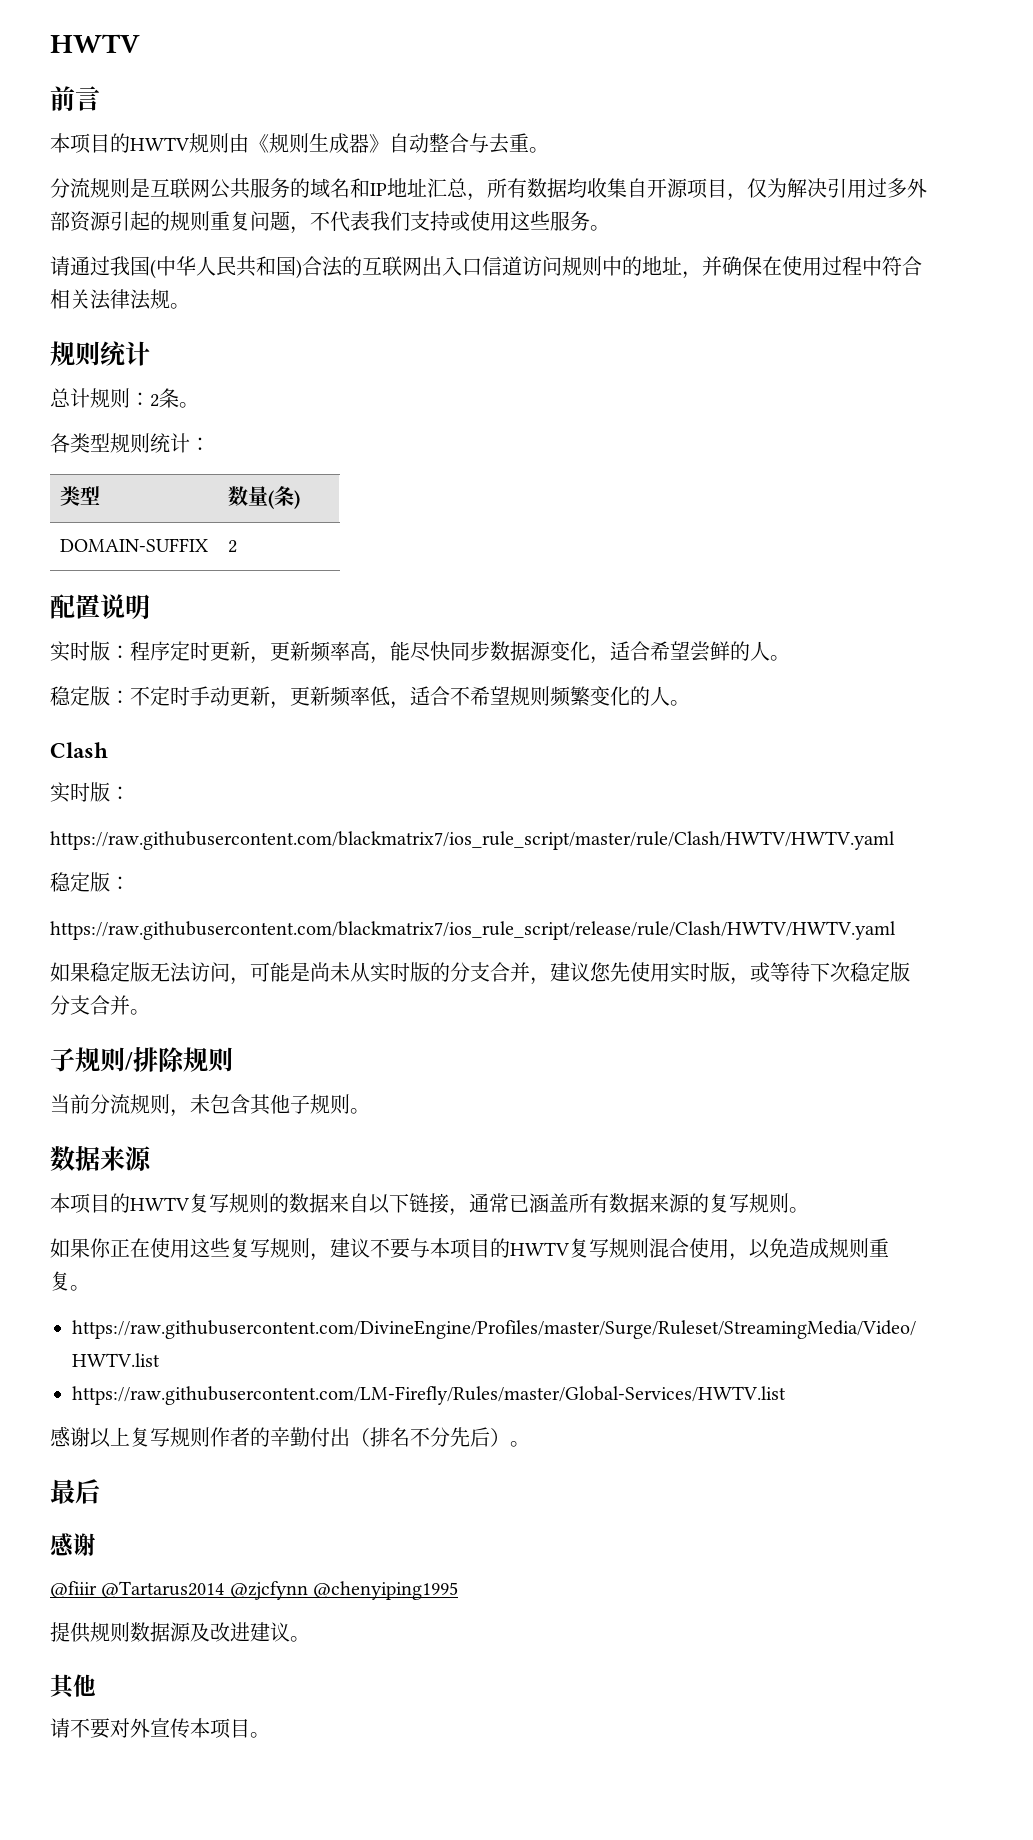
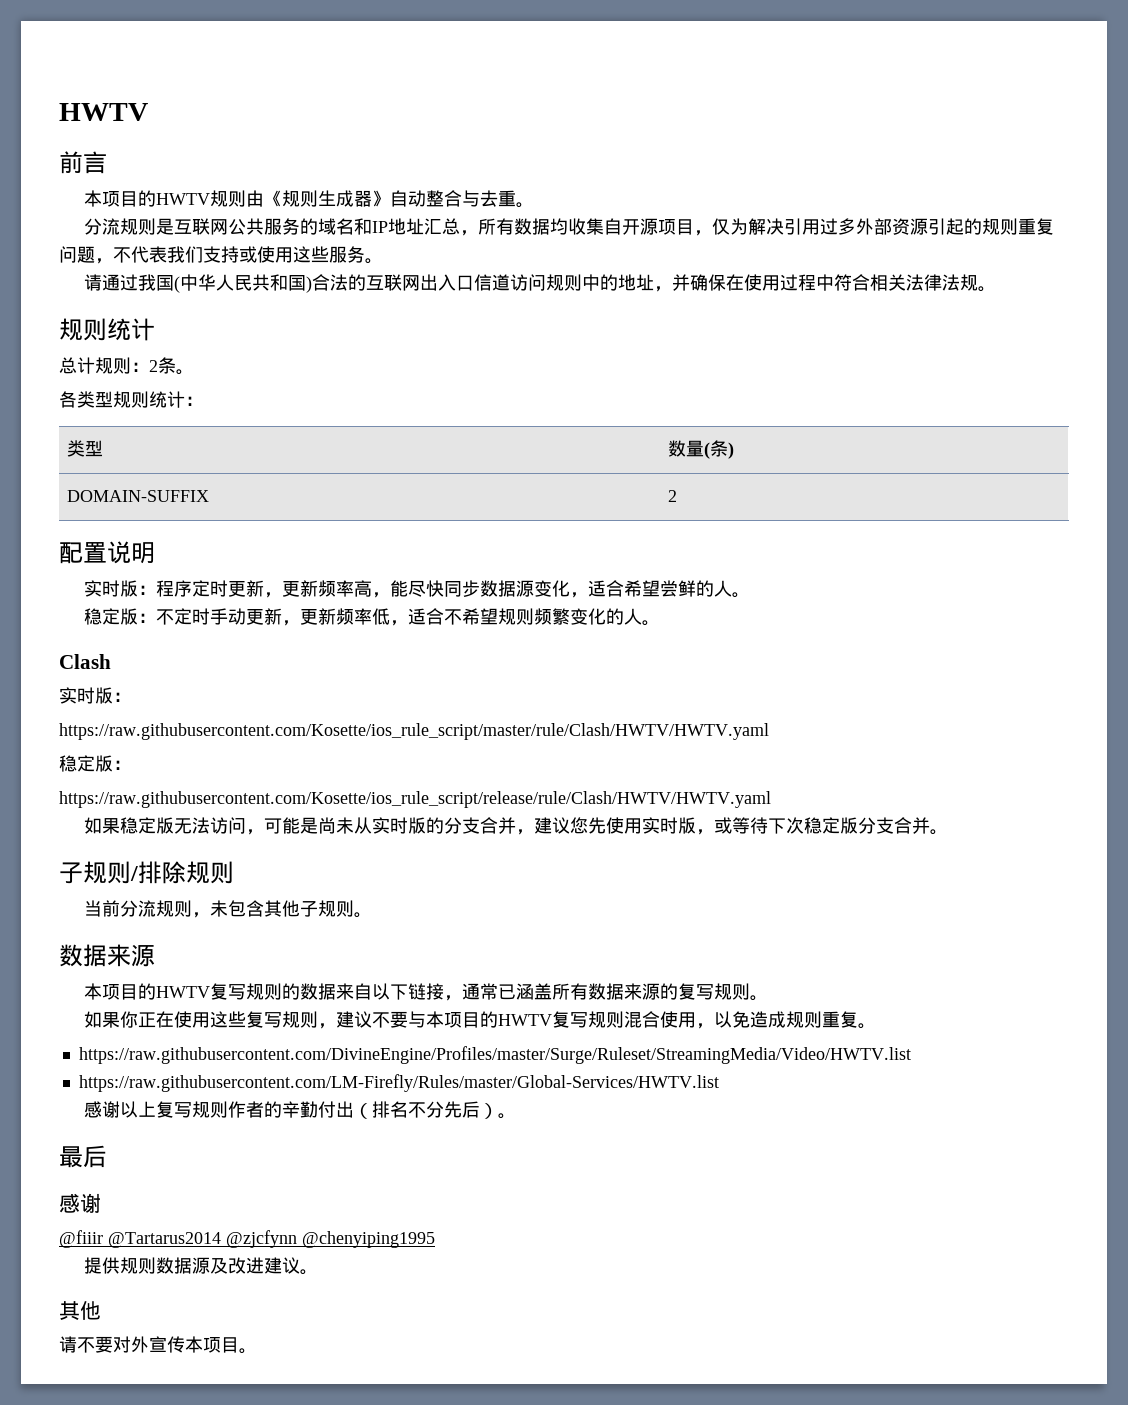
[50,831,895,850] https://raw.githubusercontent.com/blackmatrix7/ios_rule_script/master/rule/Clash/HWTV/HWTV.yaml -> [59,723,769,740] https://raw.githubusercontent.com/Kosette/ios_rule_script/master/rule/Clash/HWTV/HWTV.yaml
[50,921,896,940] https://raw.githubusercontent.com/blackmatrix7/ios_rule_script/release/rule/Clash/HWTV/HWTV.yaml -> [59,791,771,808] https://raw.githubusercontent.com/Kosette/ios_rule_script/release/rule/Clash/HWTV/HWTV.yaml

